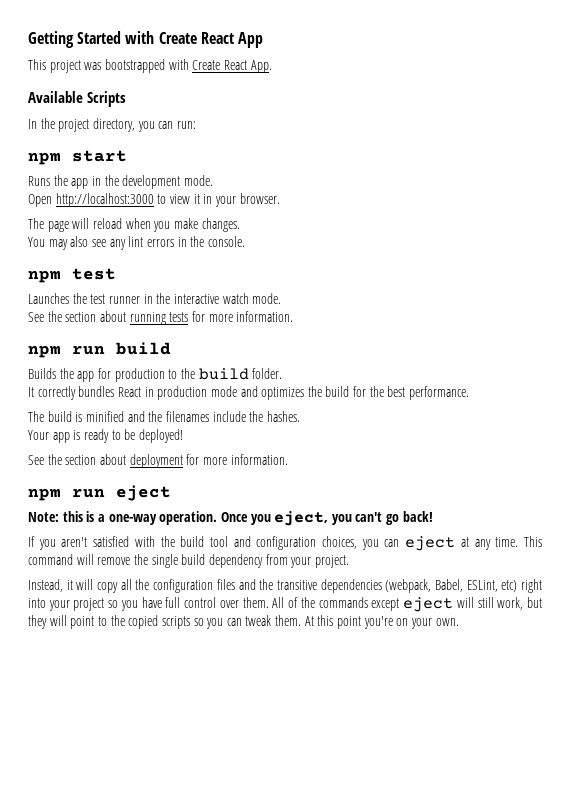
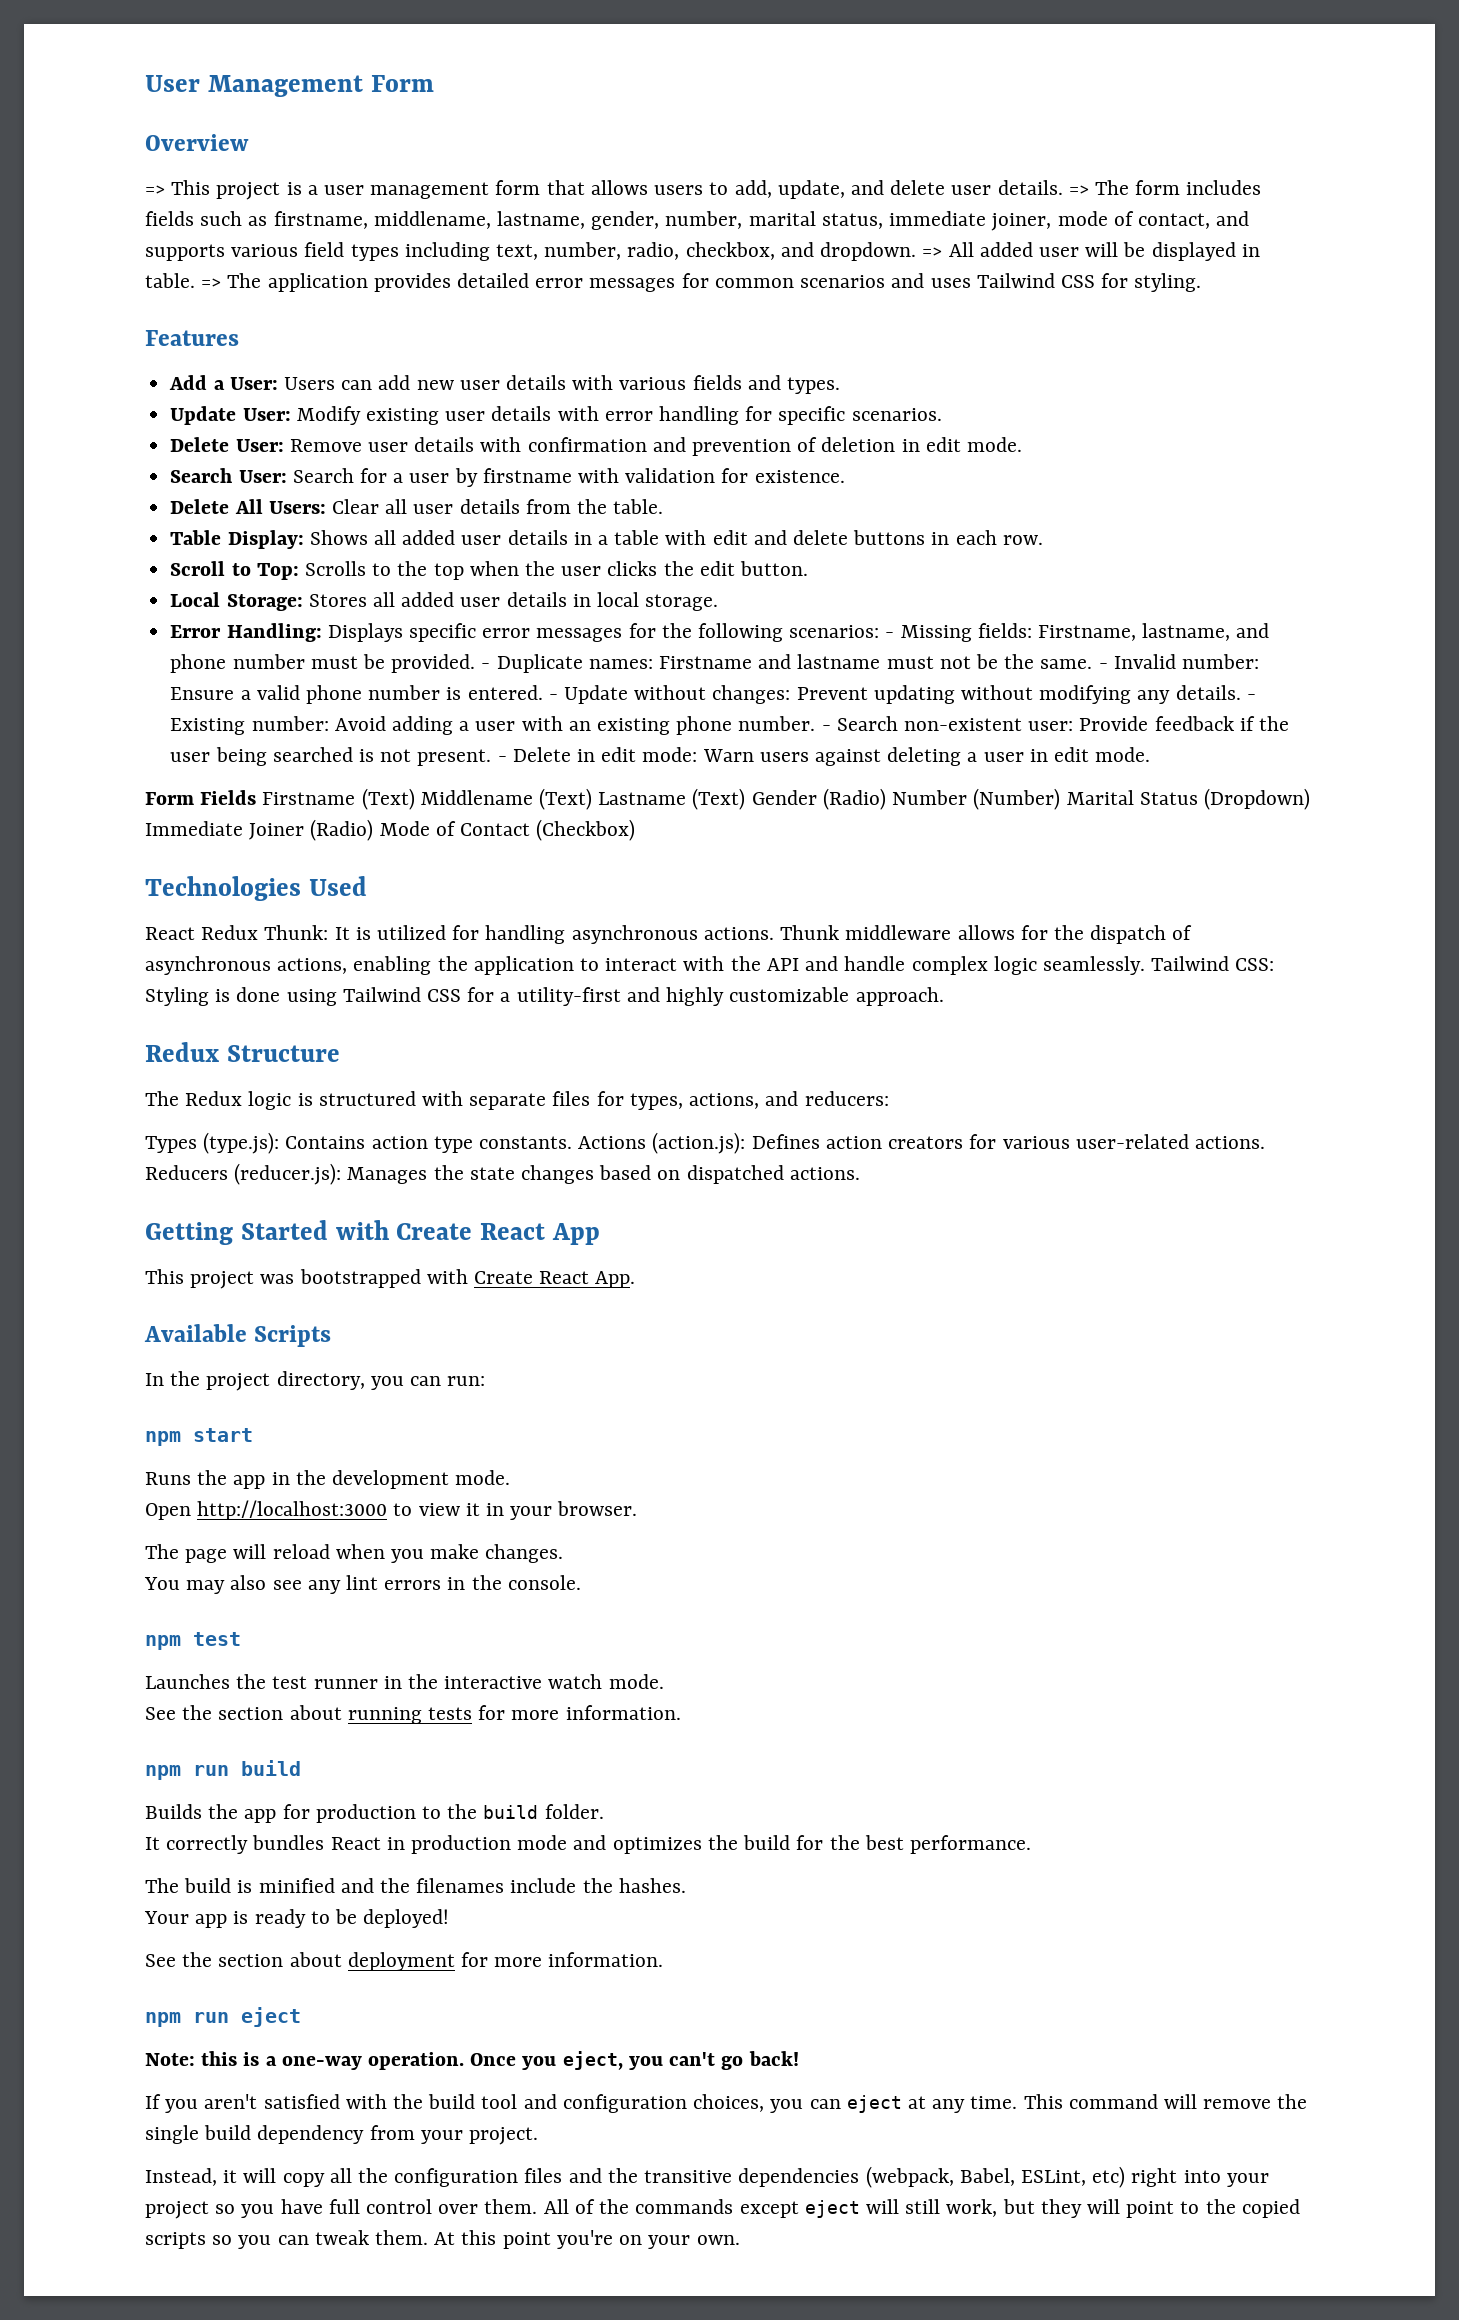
(28, 39) none -> [145,75,434,97] [145,134,249,151] [145,180,1262,200] [145,211,1250,231] [145,242,1260,261] [145,273,1202,292] [145,330,239,346] [169,375,841,394] [170,406,942,425] [170,437,1023,456] [170,468,845,487] [170,499,664,514] [170,530,1043,549] [170,561,809,580] [170,592,719,611] [170,623,1270,642] [170,654,1260,673] [170,685,1256,704] [170,716,1290,735] [170,747,1151,766] [145,788,1310,810] [145,819,636,841] [145,876,367,901] [145,925,1193,944] [145,956,1275,975] [145,987,944,1006] [145,1042,340,1062] [145,1091,889,1110] [145,1132,1265,1154] [145,1163,860,1185] User Management Form // Overview // => This project is a user management form that allows users to add, update, and delete user details. => The form includes fields such as firstname, middlename, lastname, gender, number, marital status, immediate joiner, mode of contact, and supports various field types including text, number, radio, checkbox, and dropdown. => All added user will be displayed in table. => The application provides detailed error messages for common scenarios and uses Tailwind CSS for styling. // Features // Add a User: Users can add new user details with various fields and types. // Update User: Modify existing user details with error handling for specific scenarios. // Delete User: Remove user details with confirmation and prevention of deletion in edit mode. // Search User: Search for a user by firstname with validation for existence. // Delete All Users: Clear all user details from the table. // Table Display: Shows all added user details in a table with edit and delete buttons in each row. // Scroll to Top: Scrolls to the top when the user clicks the edit button. // Local Storage: Stores all added user details in local storage. // Error Handling: Displays specific error messages for the following scenarios: - Missing fields: Firstname, lastname, and phone number must be provided. - Duplicate names: Firstname and lastname must not be the same. - Invalid number: Ensure a valid phone number is entered. - Update without changes: Prevent updating without modifying any details. - Existing number: Avoid adding a user with an existing phone number. - Search non-existent user: Provide feedback if the user being searched is not present. - Delete in edit mode: Warn users against deleting a user in edit mode. // Form Fields Firstname (Text) Middlename (Text) Lastname (Text) Gender (Radio) Number (Number) Marital Status (Dropdown) Immediate Joiner (Radio) Mode of Contact (Checkbox) // Technologies Used // React Redux Thunk: It is utilized for handling asynchronous actions. Thunk middleware allows for the dispatch of asynchronous actions, enabling the application to interact with the API and handle complex logic seamlessly. Tailwind CSS: Styling is done using Tailwind CSS for a utility-first and highly customizable approach. // Redux Structure // The Redux logic is structured with separate files for types, actions, and reducers: // Types (type.js): Contains action type constants. Actions (action.js): Defines action creators for various user-related actions. Reducers (reducer.js): Manages the state changes based on dispatched actions. //

